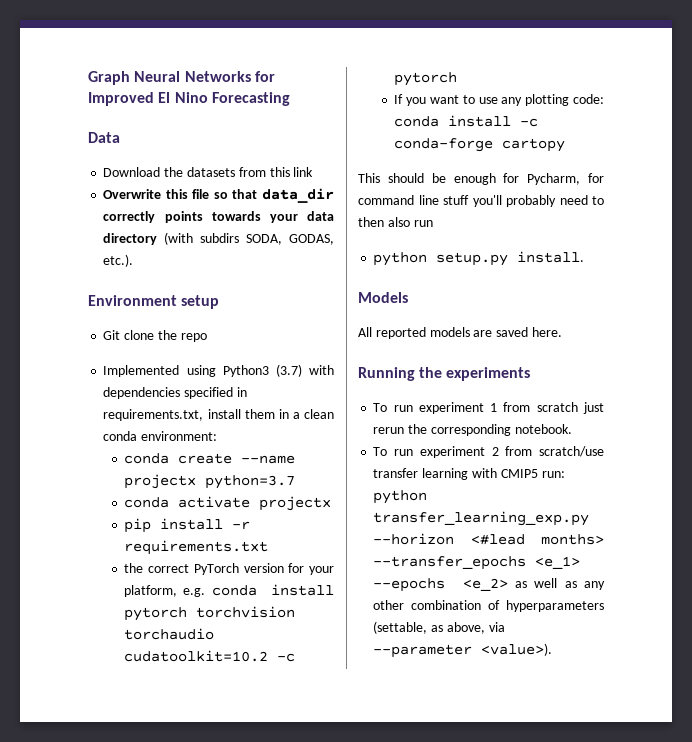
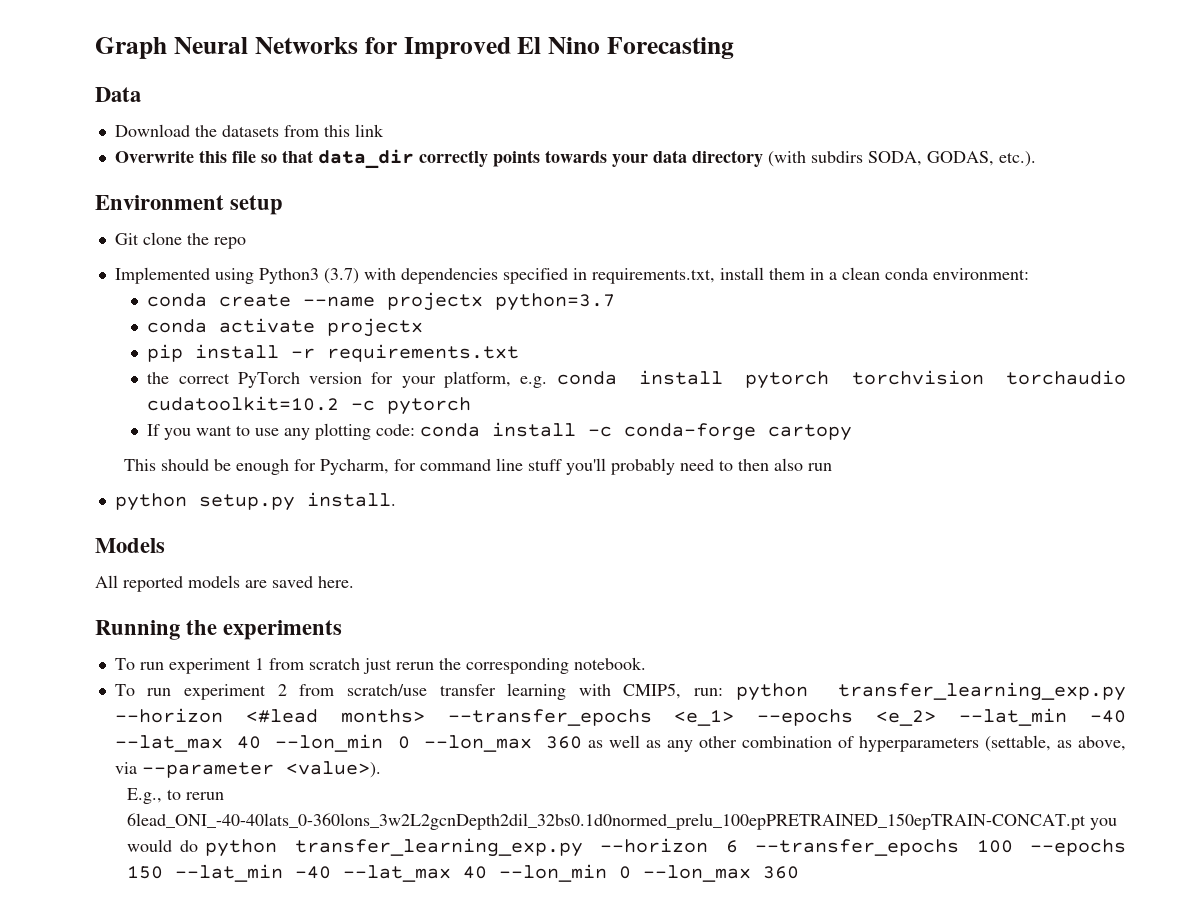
[500,469,538,478] CMIP5 -> [623,683,682,699] CMIP5,
(508, 584) none -> [959,708,1126,726] [114,734,583,752] --lat_min -40 --lat_max 40 --lon_min 0 --lon_max 360
(553, 649) none -> [127,788,225,804] [127,813,1118,830] [127,838,1126,857] [127,864,800,882] // E.g., to rerun 6lead_ONI_-40-40lats_0-360lons_3w2L2gcnDepth2dil_32bs0.1d0normed_prelu_100epPRETRAINED_150epTRAIN-CONCAT.pt you would do python transfer_learning_exp.py --horizon 6 --transfer_epochs 100 --epochs 150 --lat_min -40 --lat_max 40 --lon_min 0 --lon_max 360

